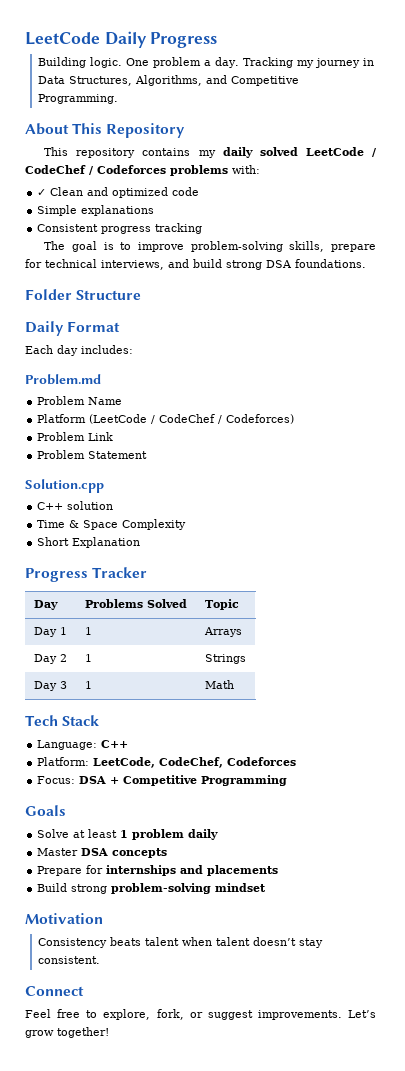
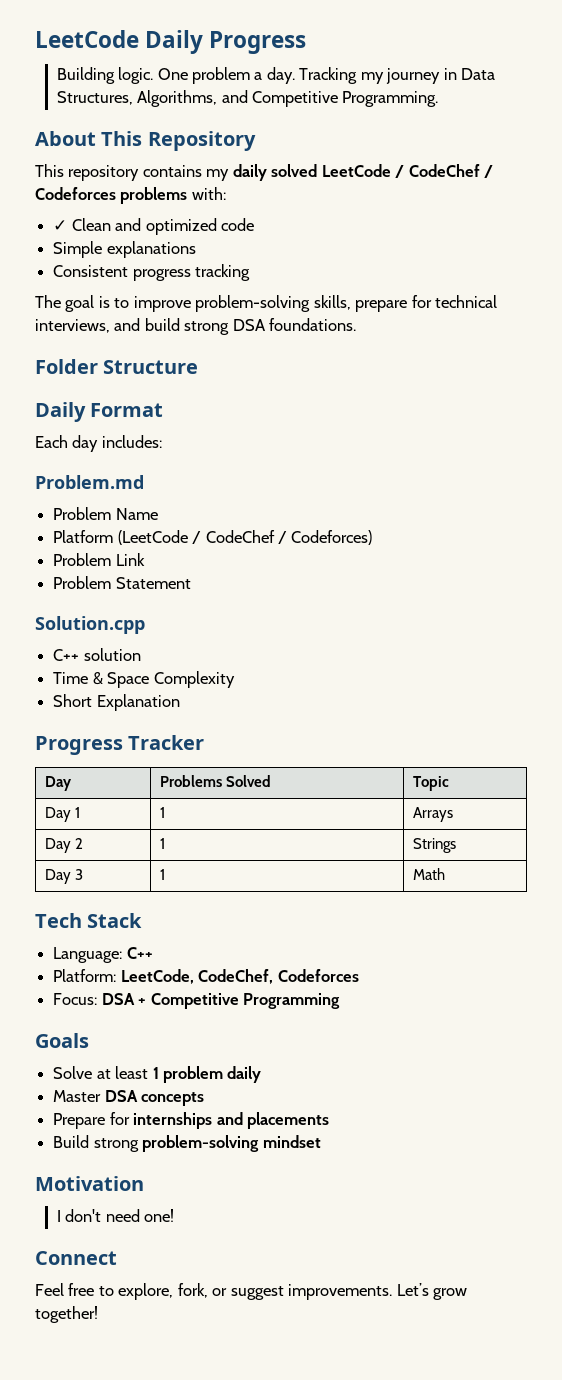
[37,937,323,948] [37,956,100,964] Consistency beats talent when talent doesn’t stay consistent. -> [56,1209,174,1222] I don't need one!

